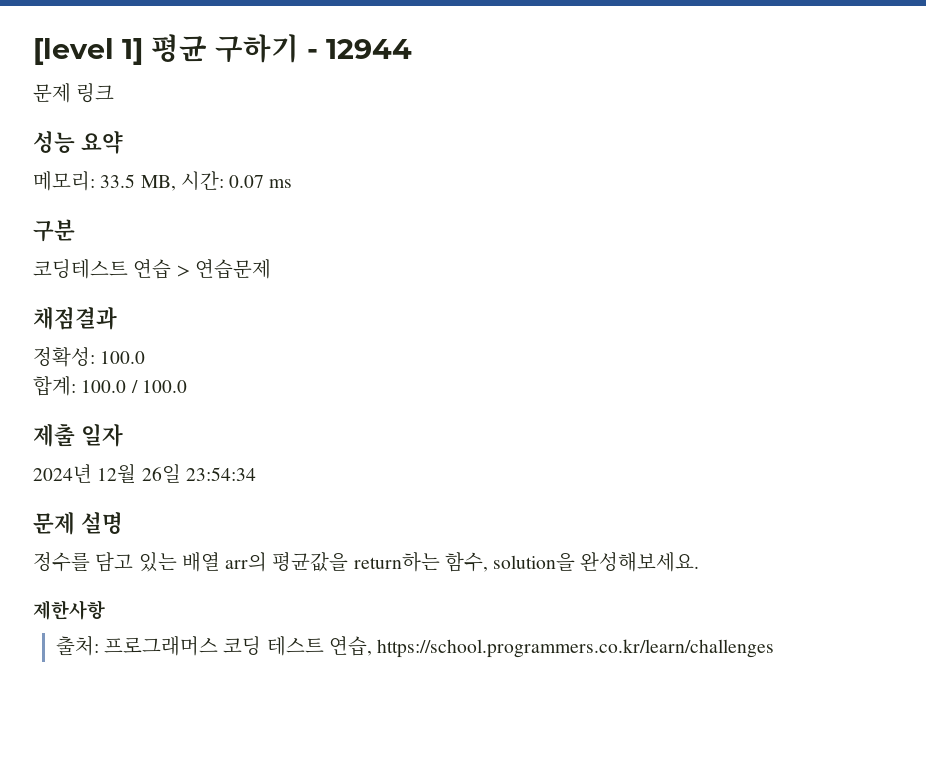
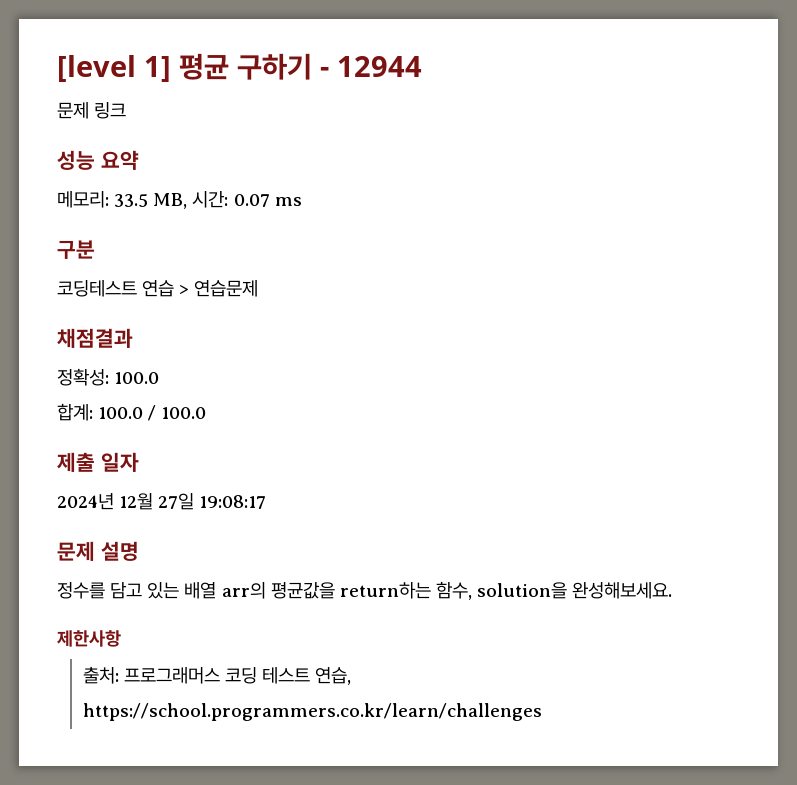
[141,464,256,483] 26일 23:54:34 -> [158,493,267,510] 27일 19:08:17

